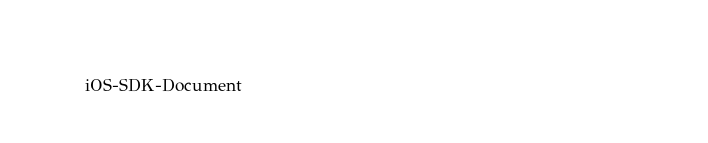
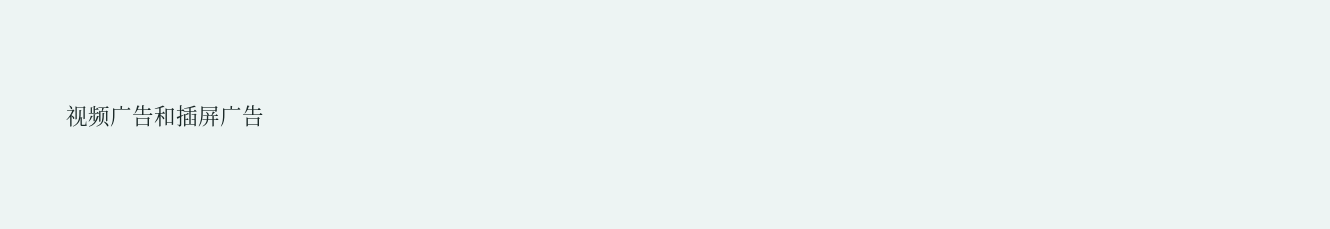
[85,78,242,92] iOS-SDK-Document -> [66,105,264,128] 视频广告和插屏广告

